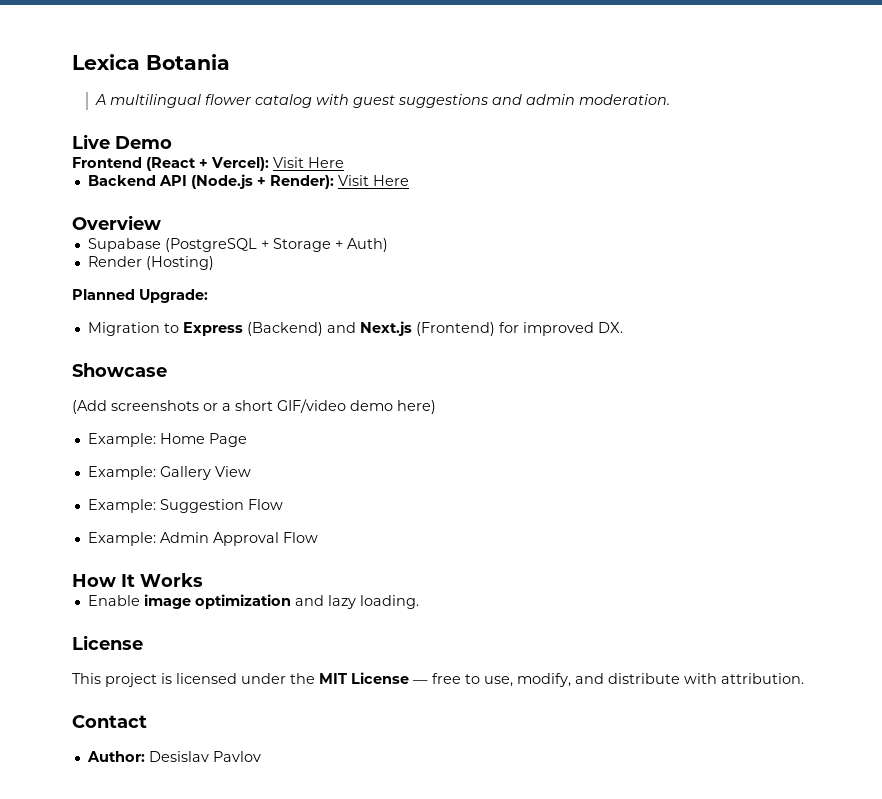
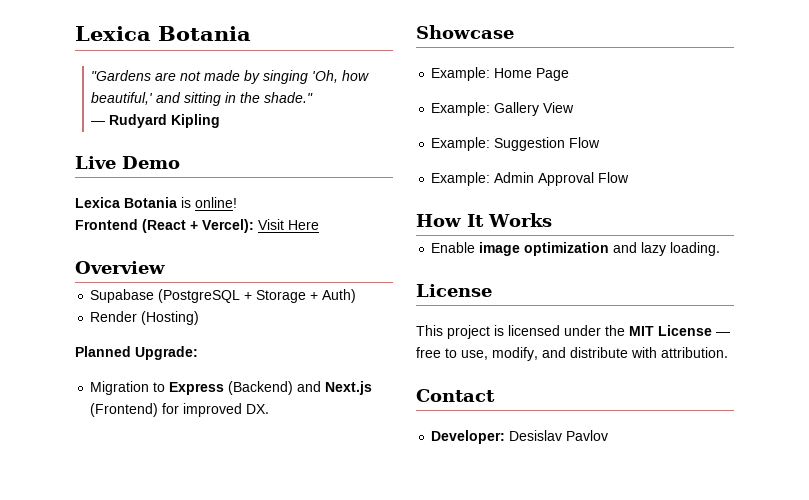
[94,94,670,108] [72,134,172,149] A multilingual flower catalog with guest suggestions and admin moderation. // Live Demo -> [91,70,370,84] [91,92,314,106] [91,114,221,128] [75,156,180,169] [75,197,237,208] "Gardens are not made by singing 'Oh, how beautiful,' and sitting in the shade." // — Rudyard Kipling // Live Demo // Lexica Botania is online!
[87,174,409,189] // Backend API (Node.js + Render): Visit Here -> (319, 225) none
[72,399,436,414] // (Add screenshots or a short GIF/video demo here) -> (514, 32) none
[86,751,145,762] Author: -> [431,430,506,444] Developer:

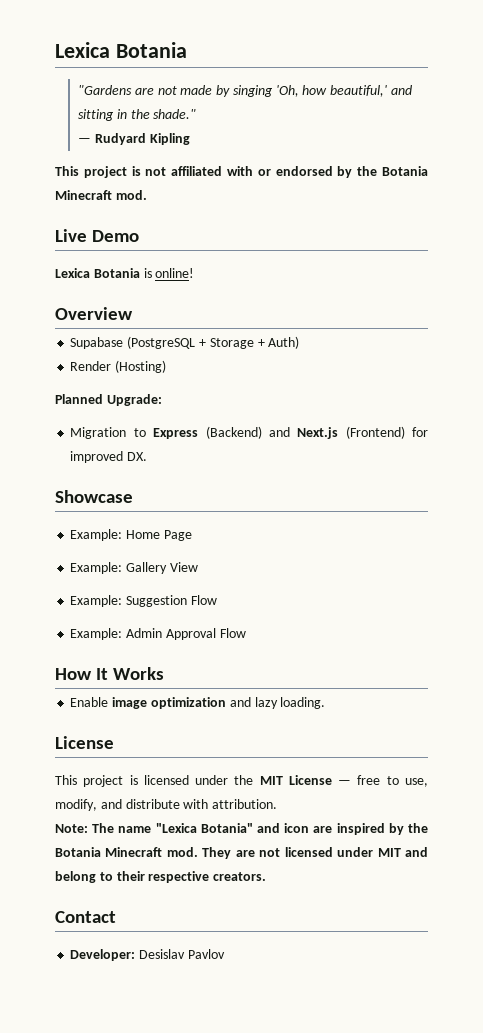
(221, 121) none -> [55,166,429,178] [55,190,147,200] // This project is not affiliated with or endorsed by the Botania Minecraft mod.
[75,219,319,233] // Frontend (React + Vercel): Visit Here -> (195, 273) none
(728, 352) none -> [55,823,428,835] [55,847,429,859] [55,871,267,883] // Note: The name "Lexica Botania" and icon are inspired by the Botania Minecraft mod. They are not licensed under MIT and belong to their respective creators.

